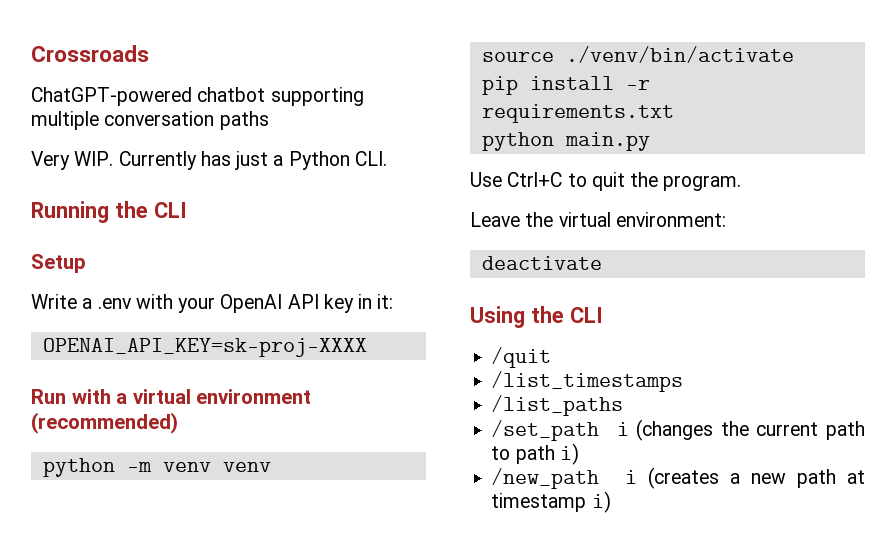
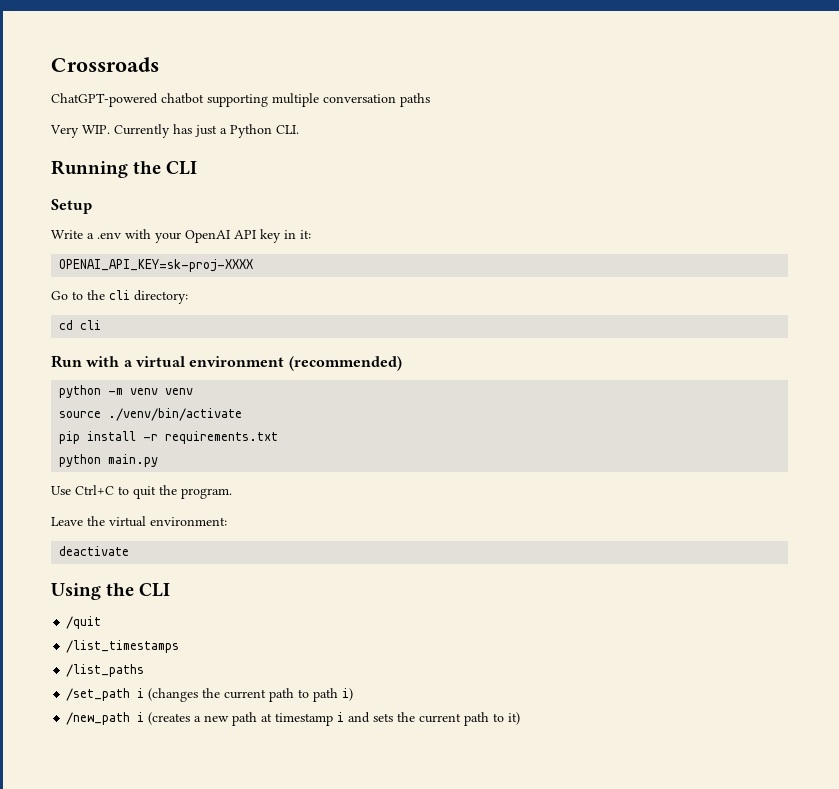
(367, 347) none -> [51,290,188,304] [59,320,102,330] // Go to the cli directory: // cd cli
[591,491,611,513] i) -> [337,712,521,726] i and sets the current path to it)

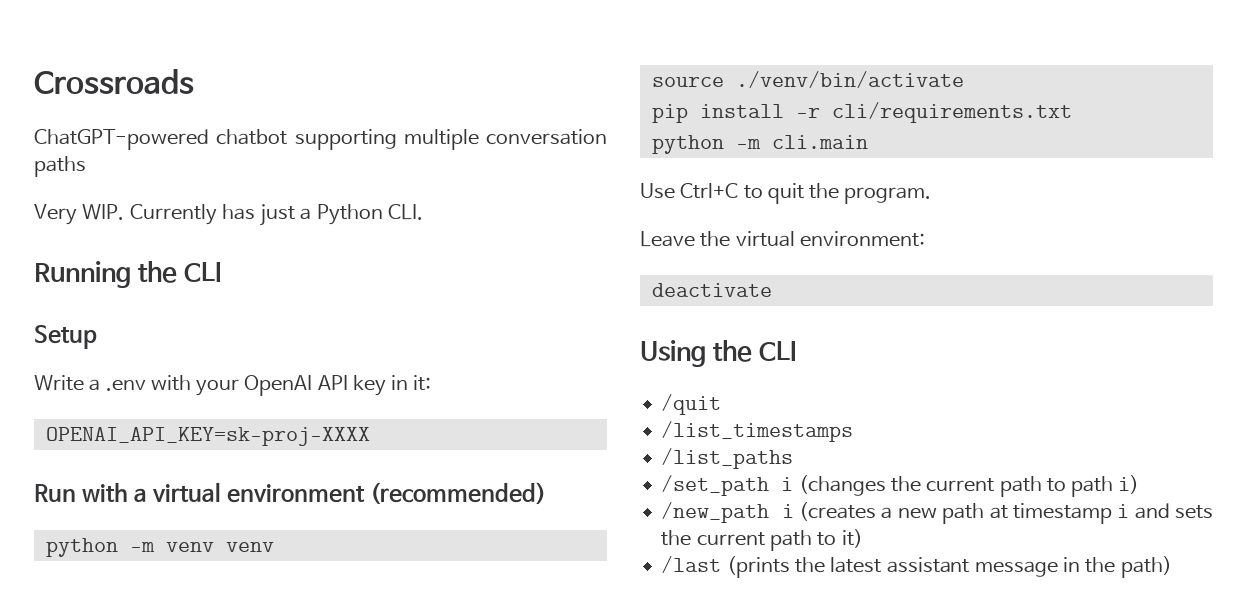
[51,290,188,304] [59,320,102,330] // Go to the cli directory: // cd cli -> (370, 436) none
[165,431,279,444] [59,454,159,467] requirements.txt // python main.py -> [831,102,1072,123] [651,135,868,154] cli/requirements.txt // python -m cli.main
(521, 718) none -> [661,556,1172,578] // /last (prints the latest assistant message in the path)

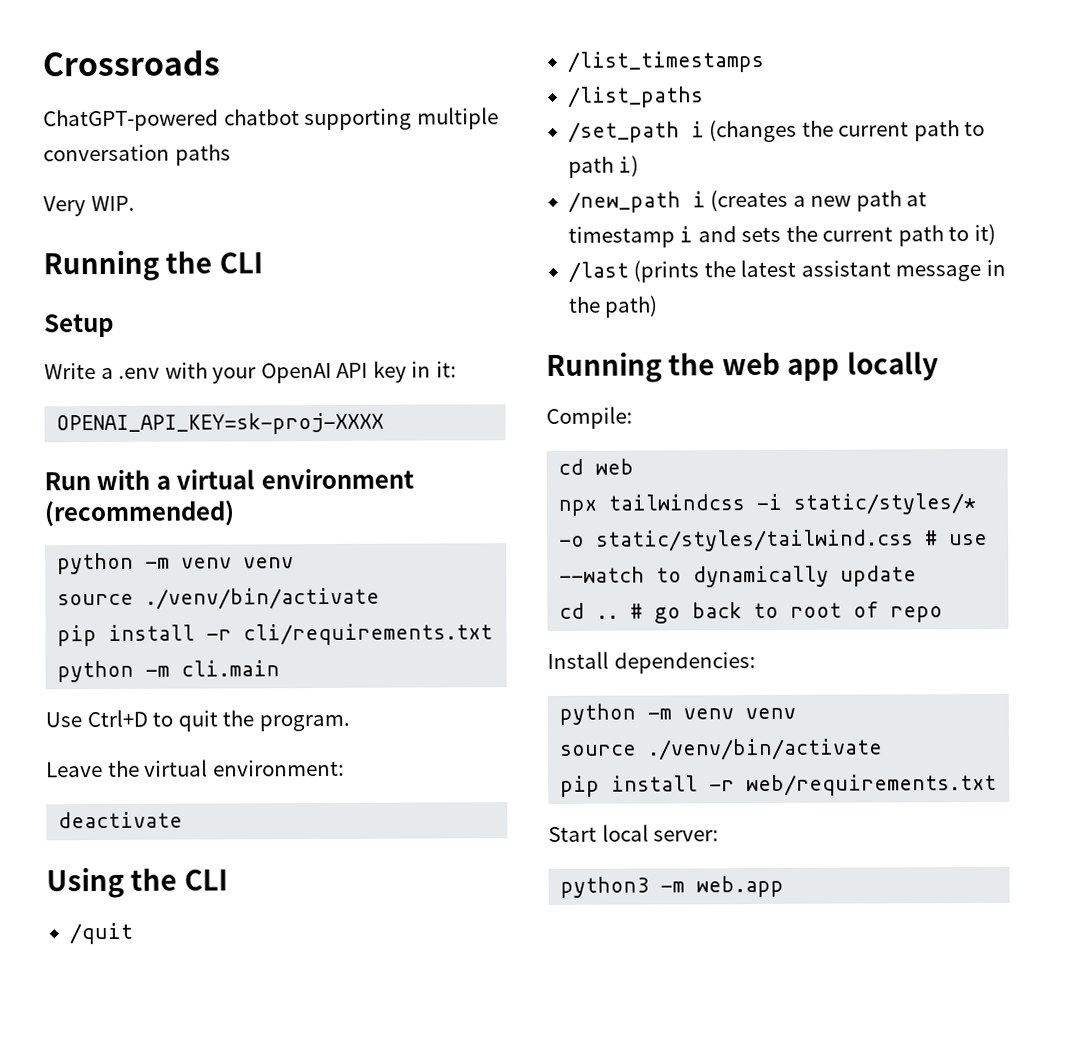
[129,204,423,226] Currently has just a Python CLI. -> (135, 203) none
[680,183,739,199] Ctrl+C -> [86,709,148,728] Ctrl+D
(1172, 567) none -> [546,351,939,383] [546,406,633,429] [558,458,635,475] [558,493,977,516] [559,529,989,552] [559,565,918,588] [559,601,944,624] [547,651,756,674] [559,703,797,725] [560,738,884,761] [560,773,998,797] [548,824,720,842] [560,875,785,898] // Running the web app locally // Compile: // cd web // npx tailwindcss -i static/styles/* -o static/styles/tailwind.css # use --watch to dynamically update // cd .. # go back to root of repo // Install dependencies: // python -m venv venv // source ./venv/bin/activate // pip install -r web/requirements.txt // Start local server: // python3 -m web.app

